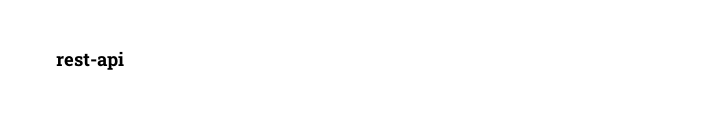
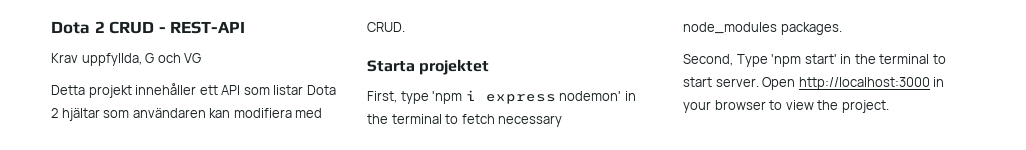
[56,51,124,70] rest-api -> [51,21,246,34] [51,53,202,66] [51,83,336,98] [51,108,323,121] [367,22,405,32] [367,59,490,75] [367,90,636,104] [367,114,563,127] [683,22,842,35] [683,54,946,67] [683,77,945,90] [683,100,889,113] Dota 2 CRUD - REST-API // Krav uppfyllda, G och VG // Detta projekt innehåller ett API som listar Dota 2 hjältar som användaren kan modifiera med CRUD. // Starta projektet // First, type 'npm i express nodemon' in the terminal to fetch necessary node_modules packages. // Second, Type 'npm start' in the terminal to start server. Open http://localhost:3000 in your browser to view the project.

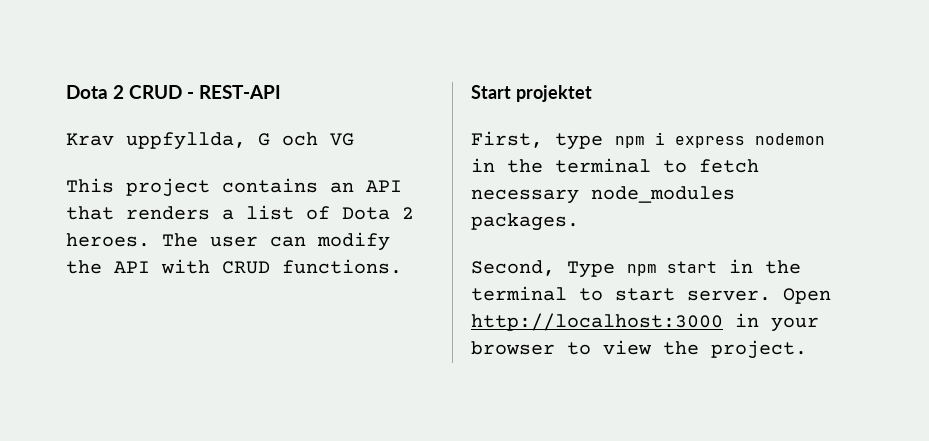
[51,83,336,98] [51,108,323,121] [367,22,405,32] [367,60,415,72] Detta projekt innehåller ett API som listar Dota 2 hjältar som användaren kan modifiera med CRUD. // Starta -> [66,178,402,197] [66,205,414,220] [66,232,390,251] [66,259,402,274] [471,85,511,99] This project contains an API that renders a list of Dota 2 heroes. The user can modify the API with CRUD functions. // Start
[432,91,463,104] 'npm -> [615,136,645,148] npm
[559,91,622,101] nodemon' -> [755,133,825,145] nodemon
[771,54,837,67] 'npm start' -> [627,261,717,276] npm start

